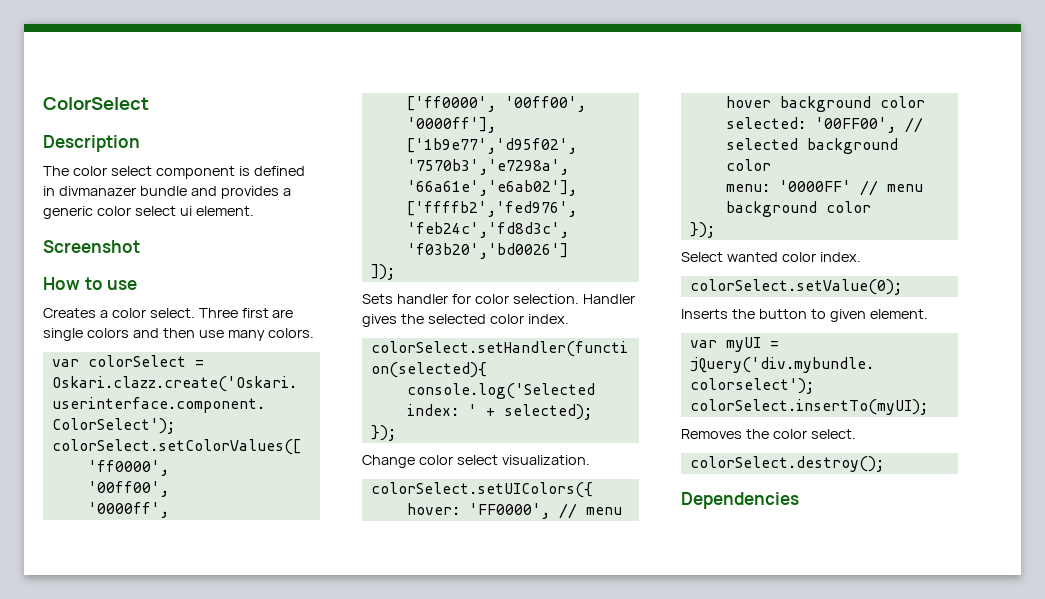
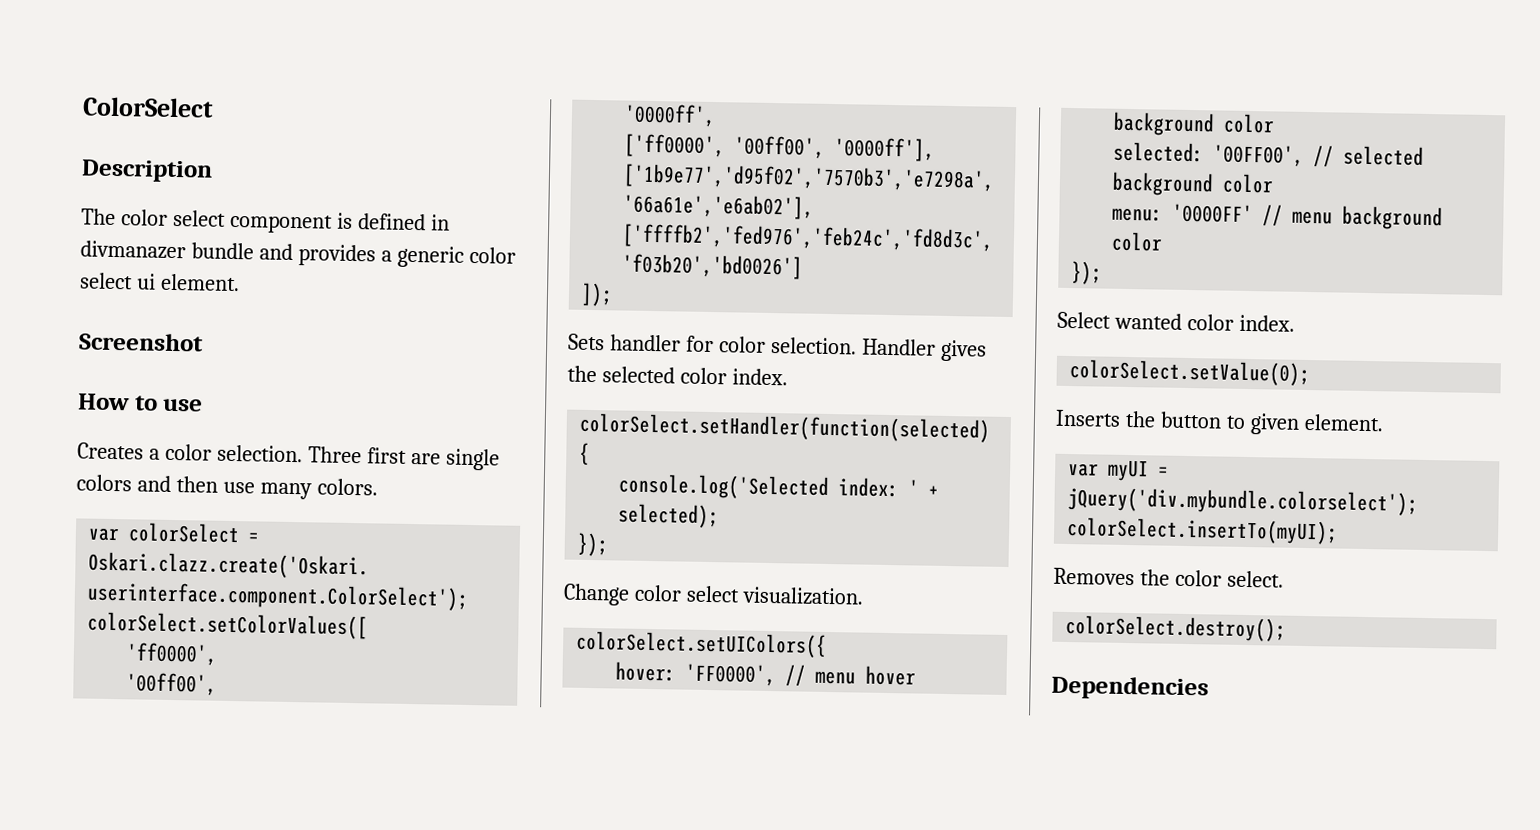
[149,308,195,318] select. -> [216,444,303,463] selection.

